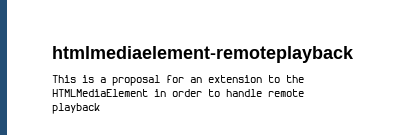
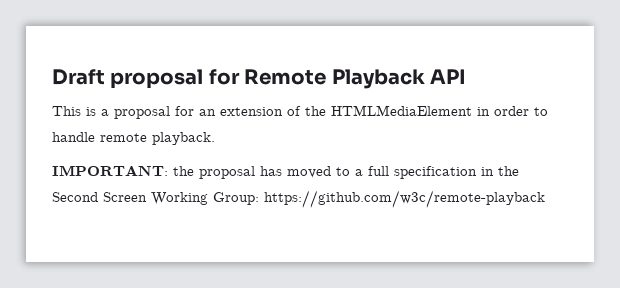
[52,46,354,63] htmlmediaelement-remoteplayback -> [52,69,466,89] Draft proposal for Remote Playback API
[268,75,280,83] to -> [287,106,301,116] of
[52,103,100,114] playback -> [152,132,215,145] [52,165,519,179] [52,190,545,208] playback. // IMPORTANT: the proposal has moved to a full specification in the Second Screen Working Group: https://github.com/w3c/remote-playback

